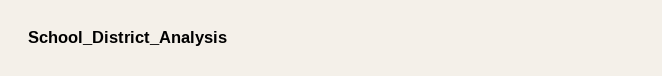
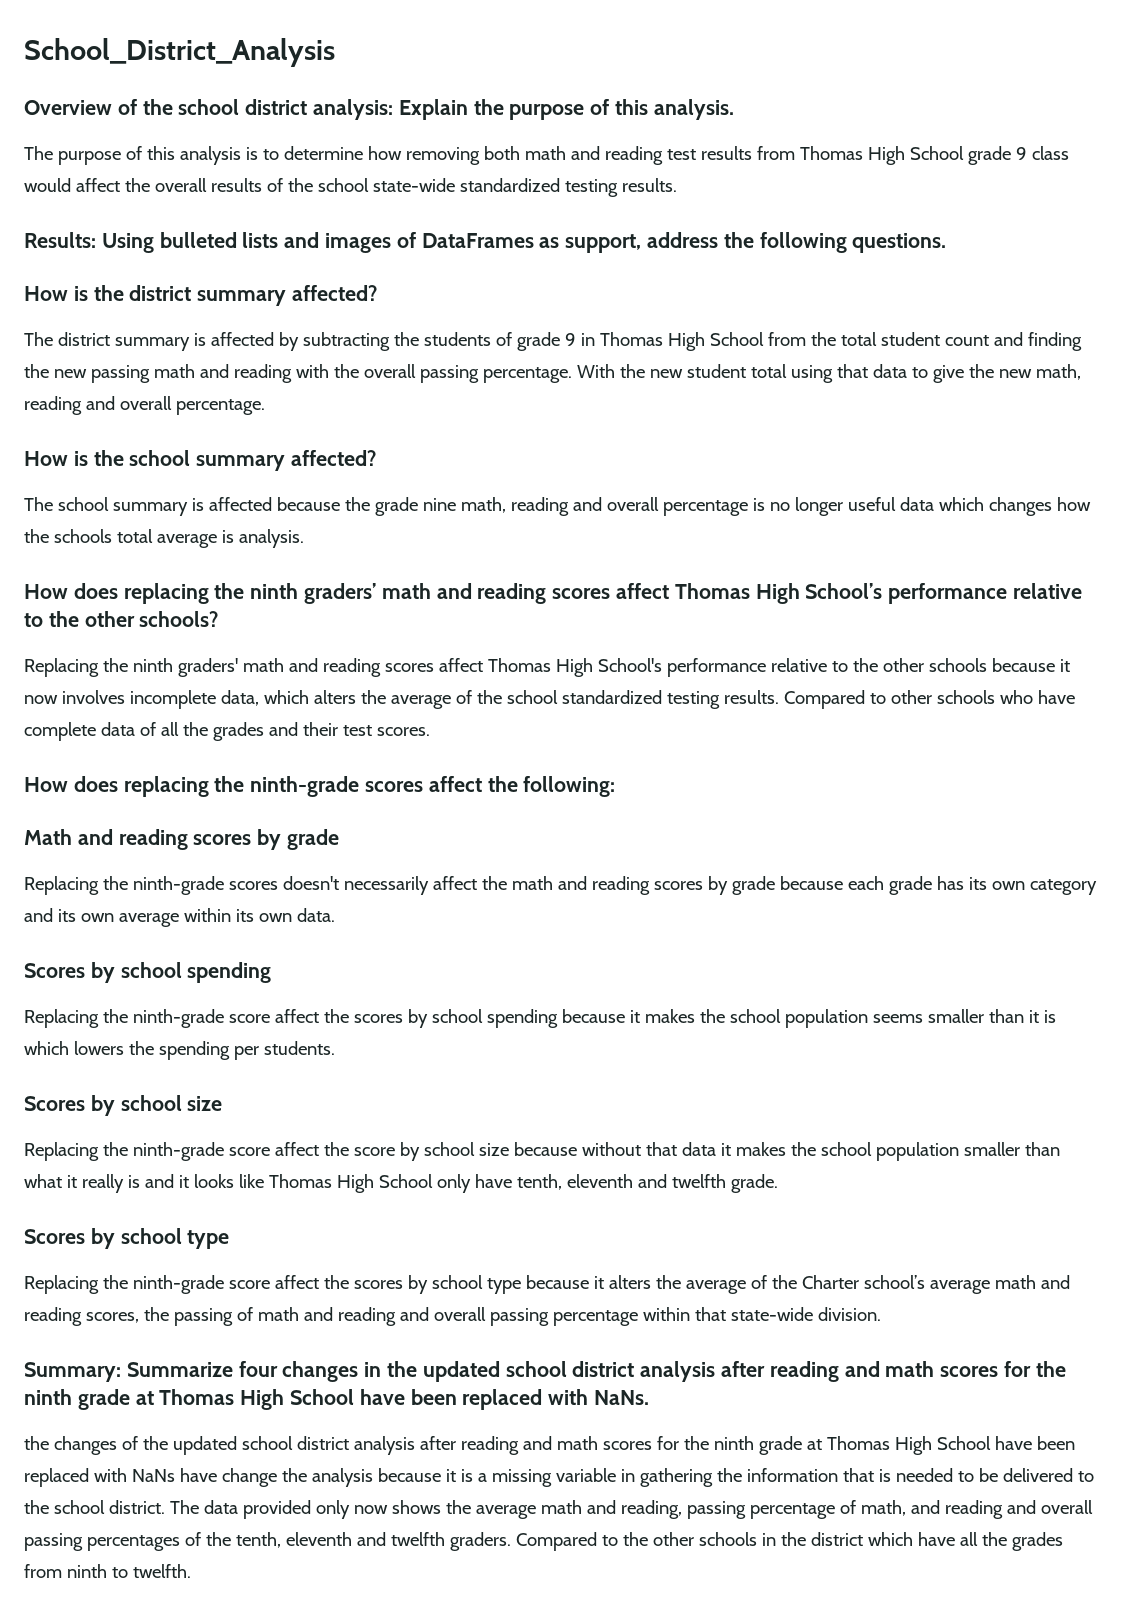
(227, 38) none -> [24,99,734,120] [24,146,1069,165] [24,178,677,197] [24,232,947,253] [24,285,379,306] [24,332,1082,351] [24,364,1081,383] [24,396,265,415] [24,450,378,471] [24,497,1091,516] [24,529,304,548] [24,583,1083,604] [24,611,220,627] [24,658,1070,677] [24,690,1075,709] [24,722,430,741] [24,776,616,797] [24,829,340,850] [24,876,1097,895] [24,908,335,927] [24,962,272,983] [24,1009,1056,1028] [24,1041,335,1060] [24,1095,223,1116] [24,1142,1060,1161] [24,1174,778,1193] [24,1228,230,1249] [24,1275,1070,1294] [24,1307,881,1326] [24,1361,1066,1382] [24,1389,650,1410] [24,1436,1075,1455] [24,1468,1094,1487] [24,1500,1093,1519] [24,1532,1063,1551] [24,1564,191,1578] // Overview of the school district analysis: Explain the purpose of this analysis. // The purpose of this analysis is to determine how removing both math and reading test results from Thomas High School grade 9 class would affect the overall results of the school state-wide standardized testing results. // Results: Using bulleted lists and images of DataFrames as support, address the following questions. // How is the district summary affected? // The district summary is affected by subtracting the students of grade 9 in Thomas High School from the total student count and finding the new passing math and reading with the overall passing percentage. With the new student total using that data to give the new math, reading and overall percentage. // How is the school summary affected? // The school summary is affected because the grade nine math, reading and overall percentage is no longer useful data which changes how the schools total average is analysis. // How does replacing the ninth graders’ math and reading scores affect Thomas High School’s performance relative to the other schools? // Replacing the ninth graders' math and reading scores affect Thomas High School's performance relative to the other schools because it now involves incomplete data, which alters the average of the school standardized testing results. Compared to other schools who have complete data of all the grades and their test scores. // How does replacing the ninth-grade scores affect the following: // Math and reading scores by grade // Replacing the ninth-grade scores doesn't necessarily affect the math and reading scores by grade because each grade has its own category and its own average within its own data. // Scores by school spending // Replacing the ninth-grade score affect the scores by school spending because it makes the school population seems smaller than it is which lowers the spending per students. // Scores by school size // Replacing the ninth-grade score affect the score by school size because without that data it makes the school population smaller than what it really is and it looks like Thomas High School only have tenth, eleventh and twelfth grade. // Scores by school type // Replacing the ninth-grade score affect the scores by school type because it alters the average of the Charter school’s average math and reading scores, the passing of math and reading and overall passing percentage within that state-wide division. // Summary: Summarize four changes in the updated school district analysis after reading and math scores for the ninth grade at Thomas High School have been replaced with NaNs. // the changes of the updated school district analysis after reading and math scores for the ninth grade at Thomas High School have been replaced with NaNs have change the analysis because it is a missing variable in gathering the information that is needed to be delivered to the school district. The data provided only now shows the average math and reading, passing percentage of math, and reading and overall passing percentages of the tenth, eleventh and twelfth graders. Compared to the other schools in the district which have all the grades from ninth to twelfth.

